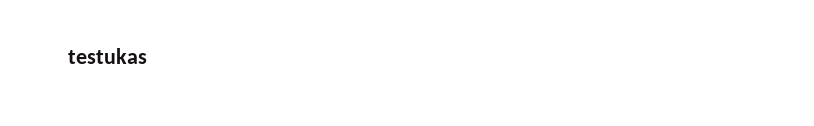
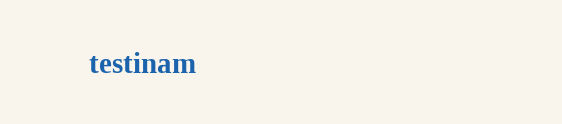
[68,48,147,64] testukas -> [89,52,196,73] testinam

